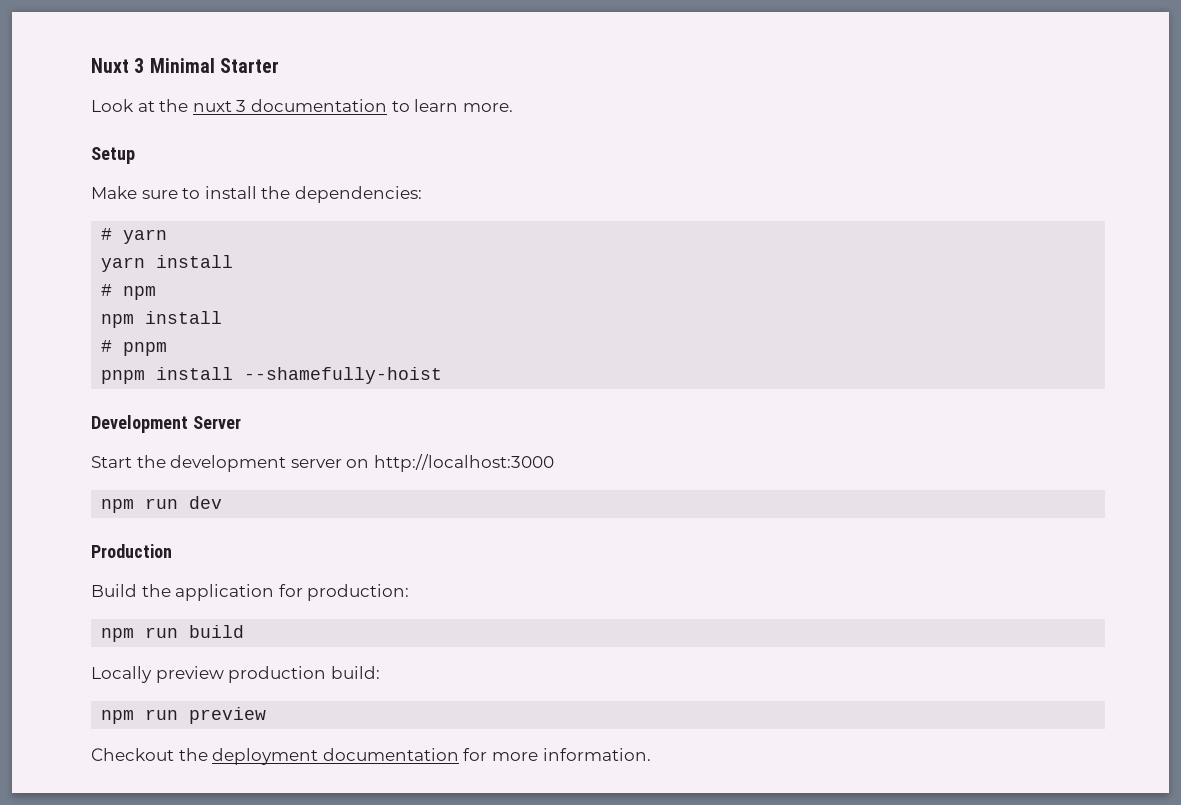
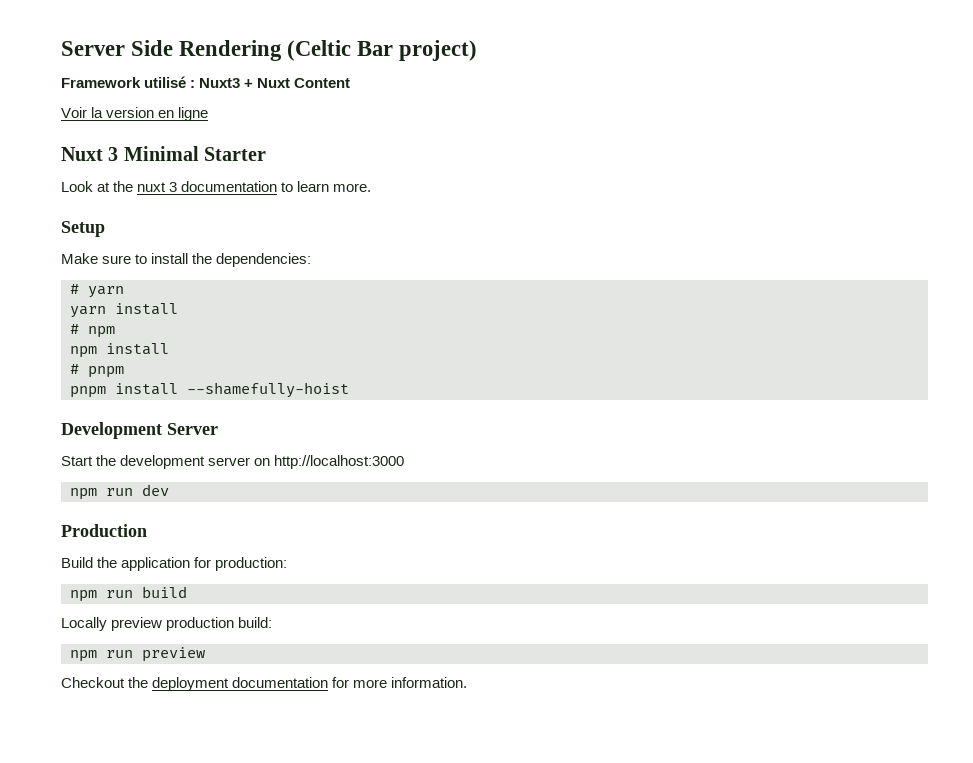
(91, 65) none -> [61,40,478,61] [61,76,351,88] [61,107,209,121] Server Side Rendering (Celtic Bar project) // Framework utilisé : Nuxt3 + Nuxt Content // Voir la version en ligne //

